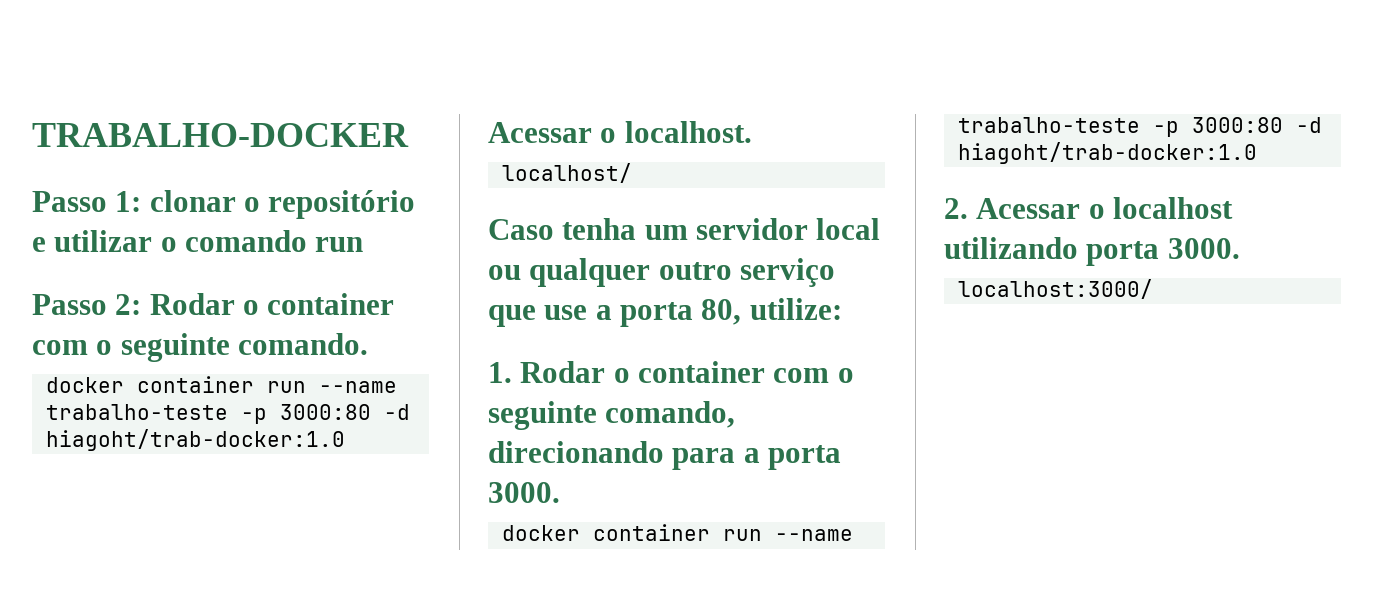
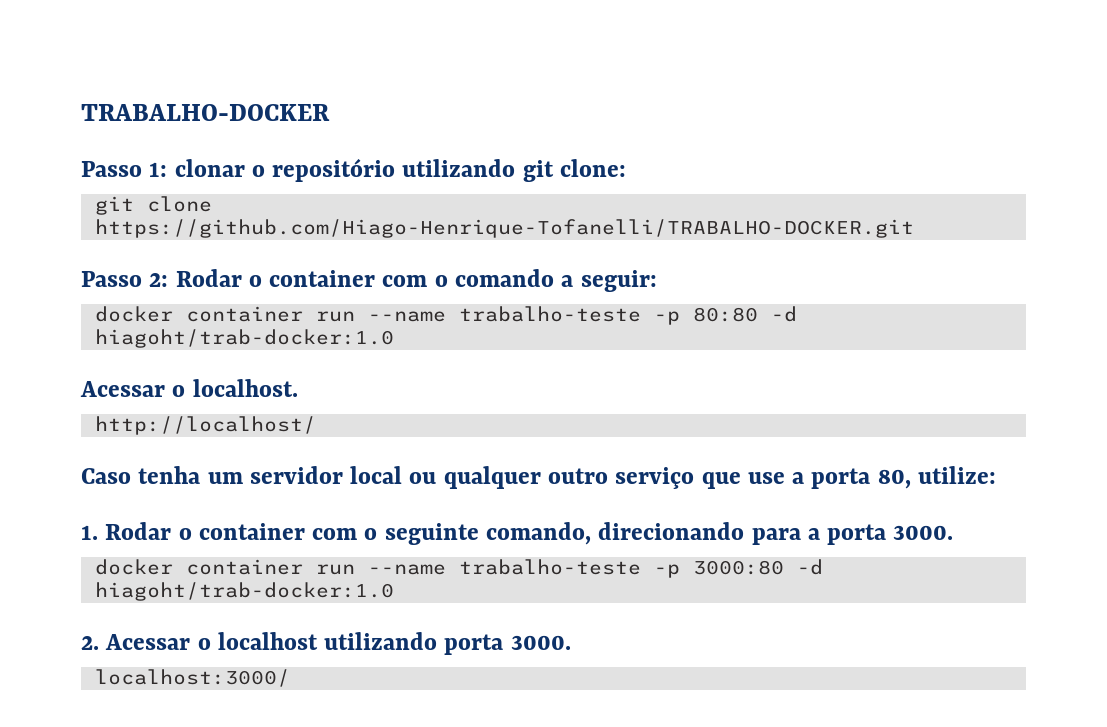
[32,230,364,252] e utilizar o comando run -> [402,159,627,182] [94,196,212,215] [94,219,914,238] utilizando git clone: // git clone https://github.com/Hiago-Henrique-Tofanelli/TRABALHO-DOCKER.git
[120,333,369,362] [45,376,397,393] [45,404,371,424] seguinte comando. // docker container run --name trabalho-teste -p 3000:80 -> [455,269,657,292] [94,306,758,325] comando a seguir: // docker container run --name trabalho-teste -p 80:80
[501,163,632,183] localhost/ -> [94,416,316,435] http://localhost/

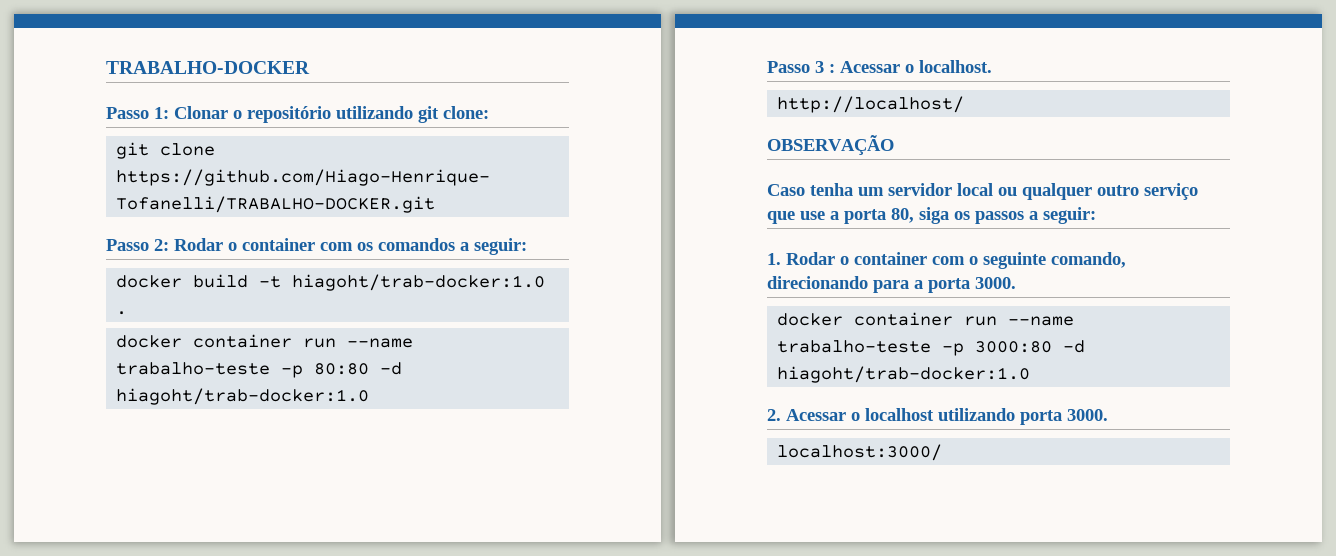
[174,159,245,177] clonar -> [174,106,228,119] Clonar
[434,269,657,292] o comando a seguir: -> [357,238,527,255] [116,274,546,291] [116,311,128,315] os comandos a seguir: // docker build -t hiagoht/trab-docker:1.0 .
(394, 338) none -> [767,61,835,73] Passo 3 :
(316, 425) none -> [767,135,894,155] // OBSERVAÇÃO
[918,466,997,484] utilize: -> [919,207,1096,224] siga os passos a seguir:

